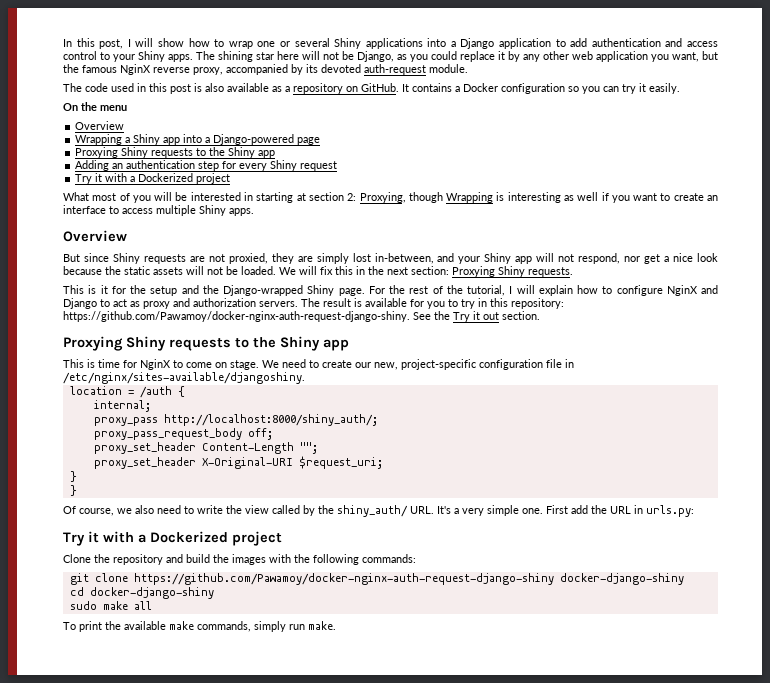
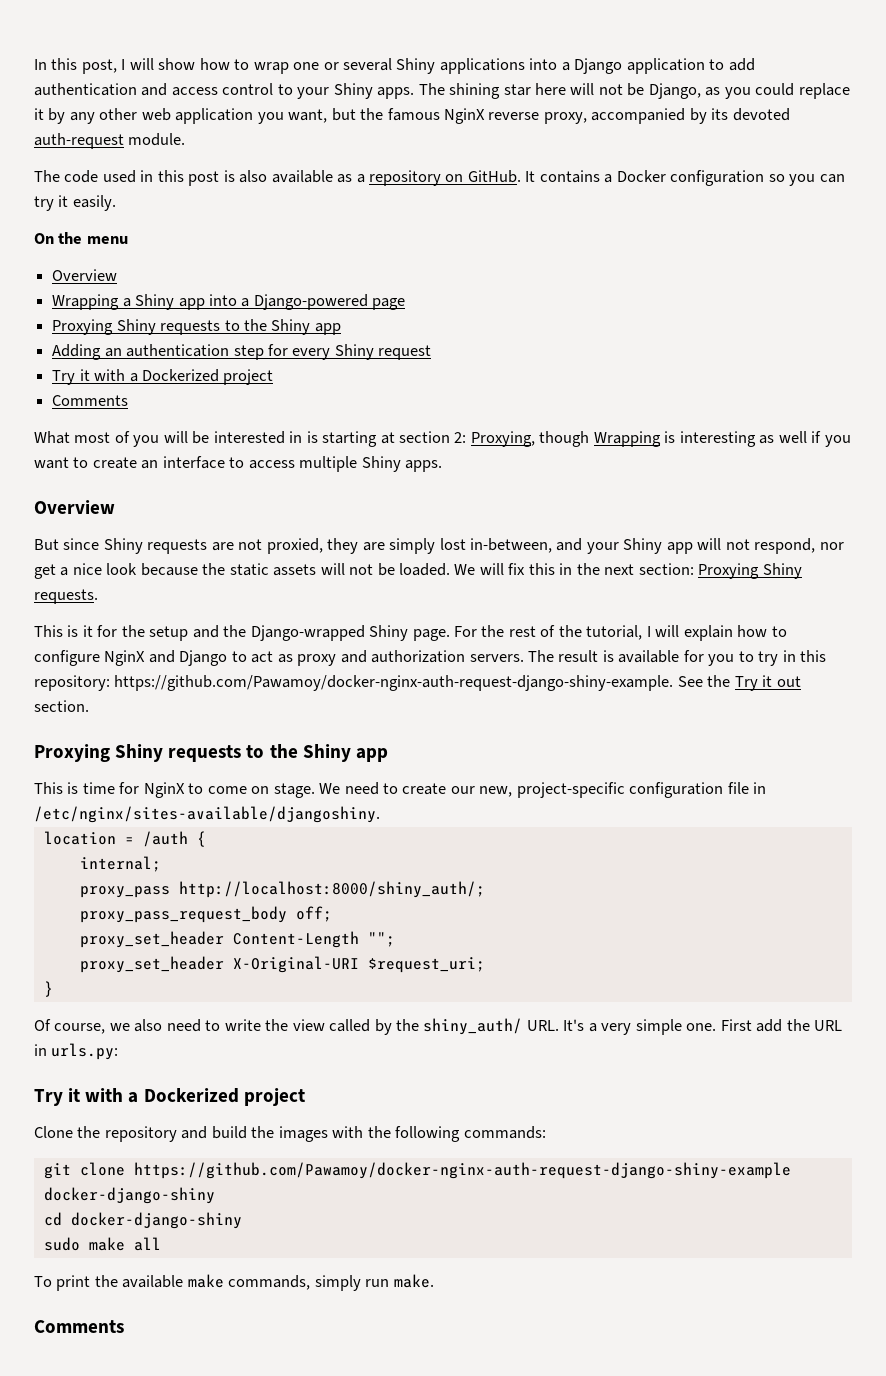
(231, 178) none -> [52,395,129,406] // Comments
(254, 196) none -> [306,431,318,443] is
[63,311,410,322] https://github.com/Pawamoy/docker-nginx-auth-request-django-shiny. -> [114,675,674,691] https://github.com/Pawamoy/docker-nginx-auth-request-django-shiny-example.
[69,485,77,496] // } -> (53, 989) none
[133,573,554,585] https://github.com/Pawamoy/docker-nginx-auth-request-django-shiny -> [133,1162,791,1179] https://github.com/Pawamoy/docker-nginx-auth-request-django-shiny-example
(336, 625) none -> [34,1320,124,1333] // Comments

